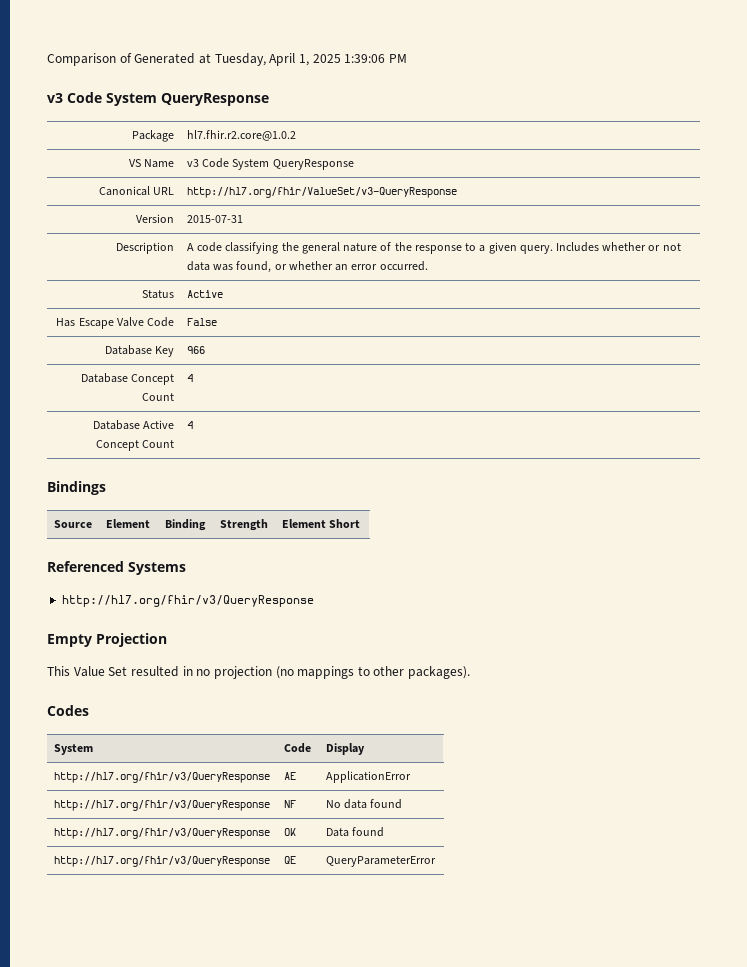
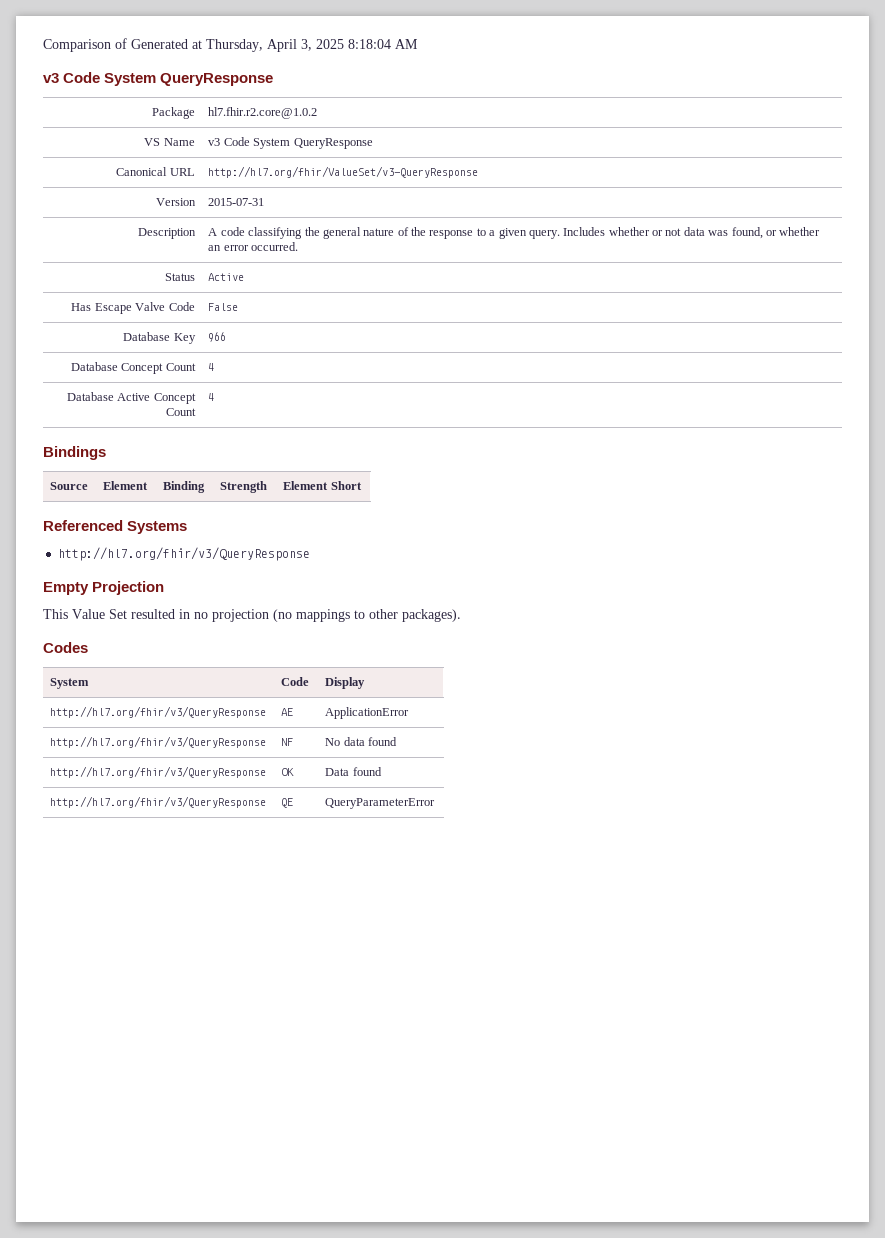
[214,53,407,66] Tuesday, April 1, 2025 1:39:06 PM -> [206,39,418,52] Thursday, April 3, 2025 8:18:04 AM

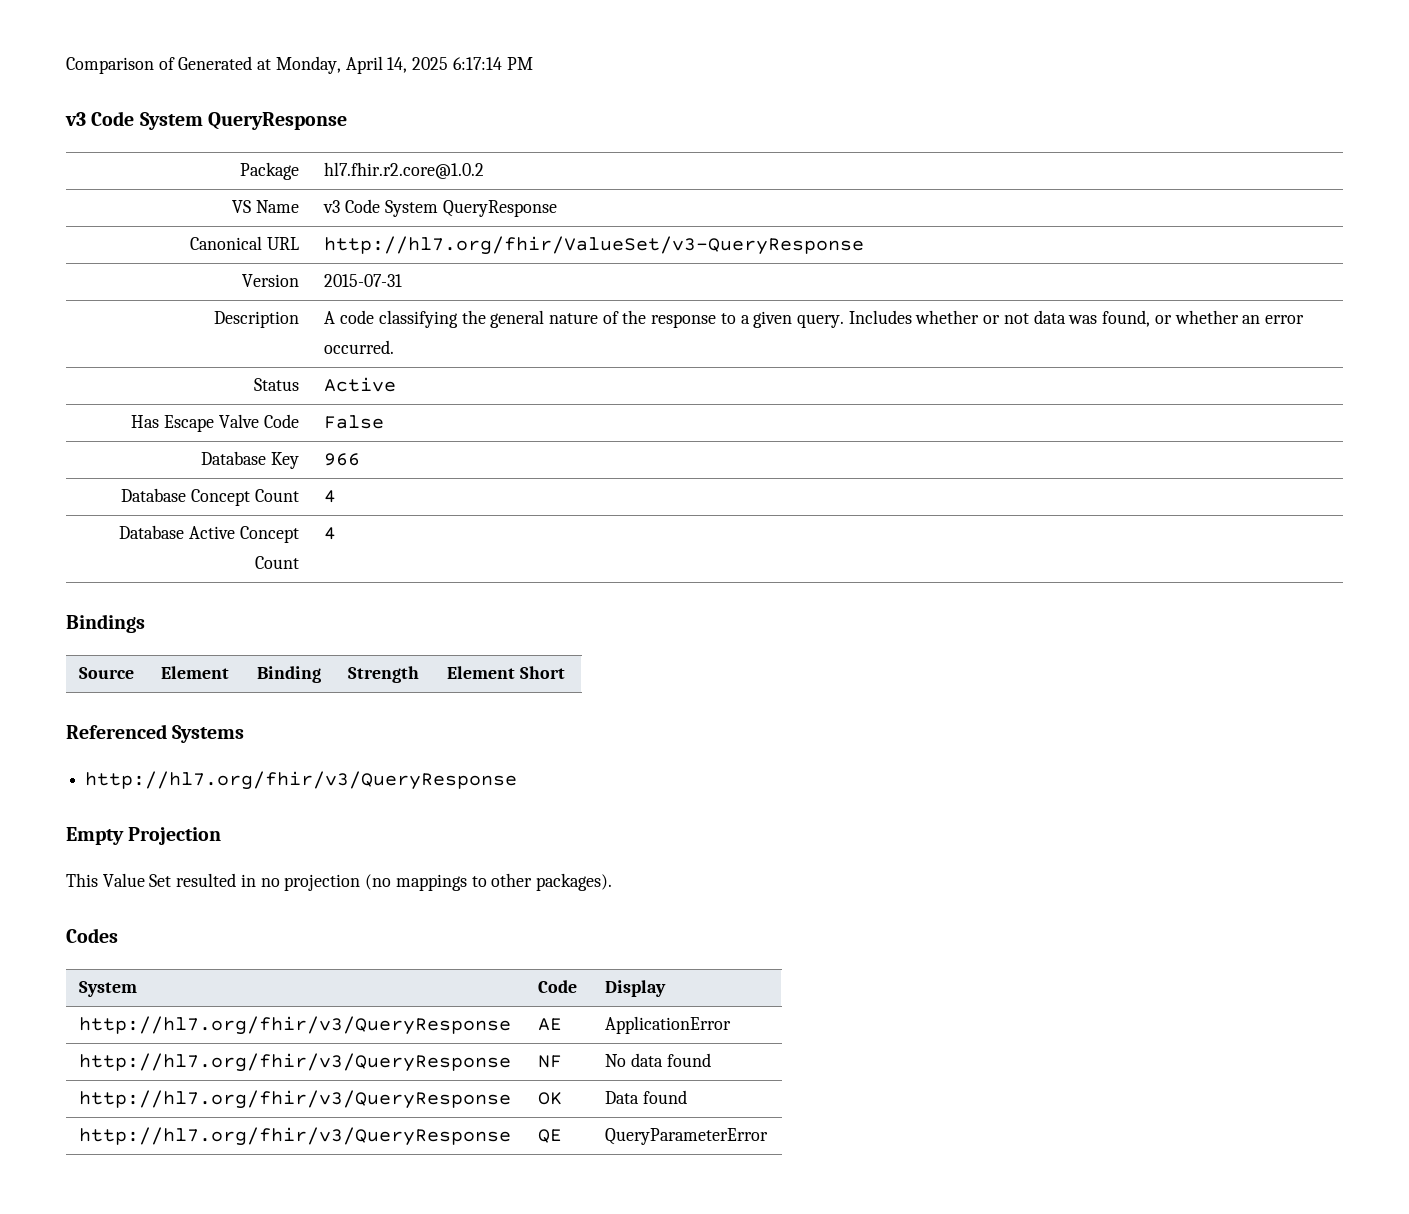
[206,39,418,52] Thursday, April 3, 2025 8:18:04 AM -> [275,56,533,74] Monday, April 14, 2025 6:17:14 PM

